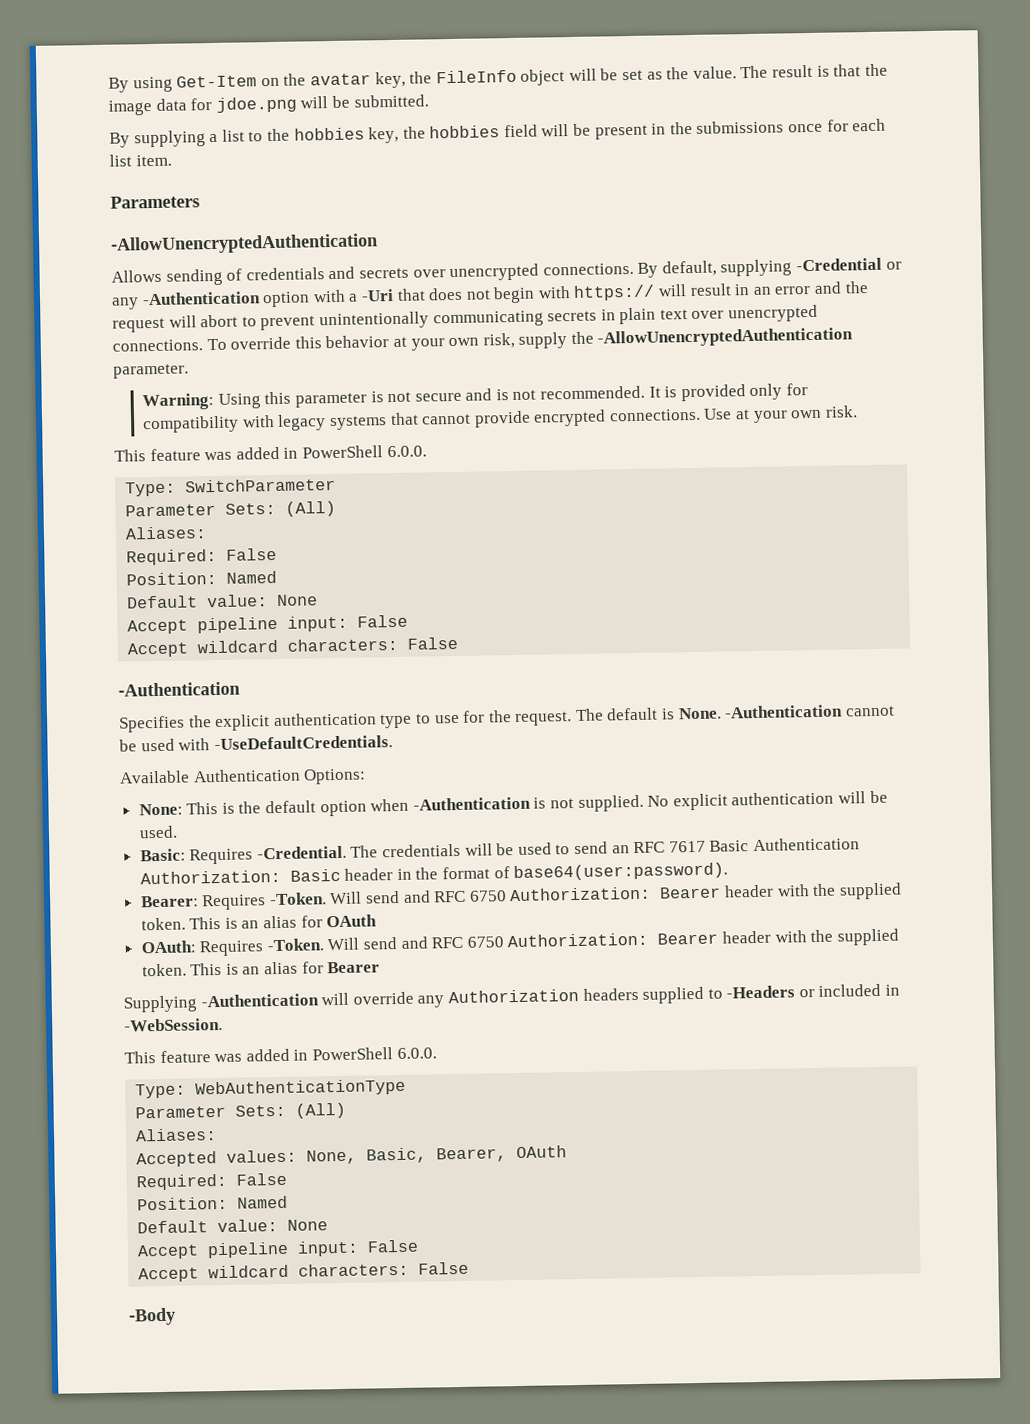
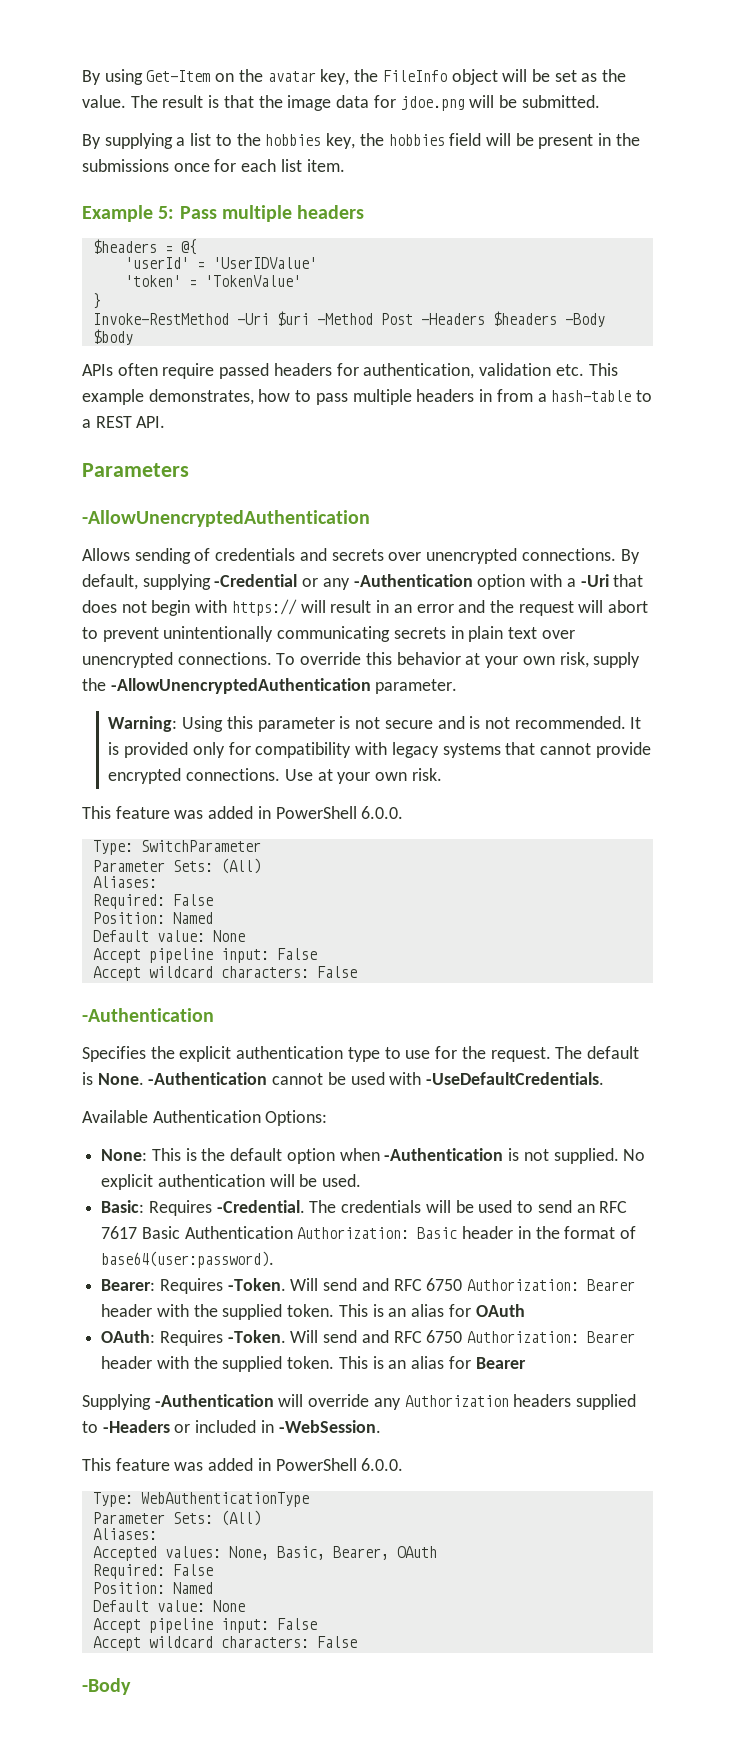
(172, 160) none -> [82,205,365,222] [92,239,197,255] [124,257,317,269] [124,275,301,287] [92,293,101,309] [92,311,605,327] [92,329,133,345] [82,363,618,379] [82,389,652,405] [82,416,166,428] // Example 5: Pass multiple headers // $headers = @{ // 'userId' = 'UserIDValue' // 'token' = 'TokenValue' // } // Invoke-RestMethod -Uri $uri -Method Post -Headers $headers -Body $body // APIs often require passed headers for authentication, validation etc. This example demonstrates, how to pass multiple headers in from a hash-table to a REST API.

